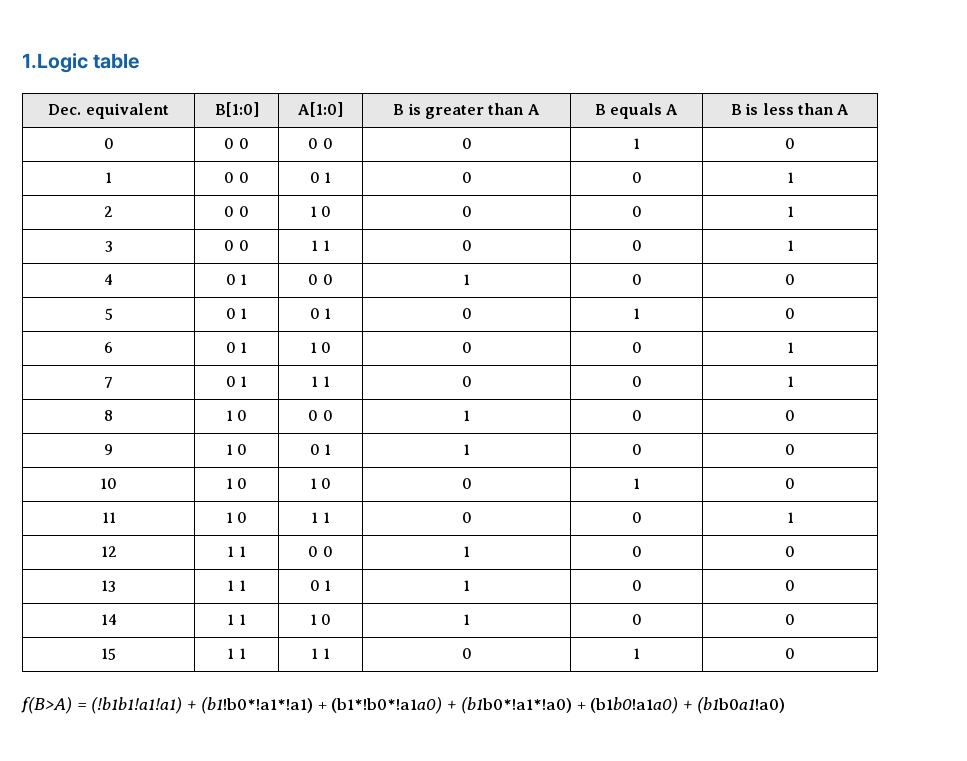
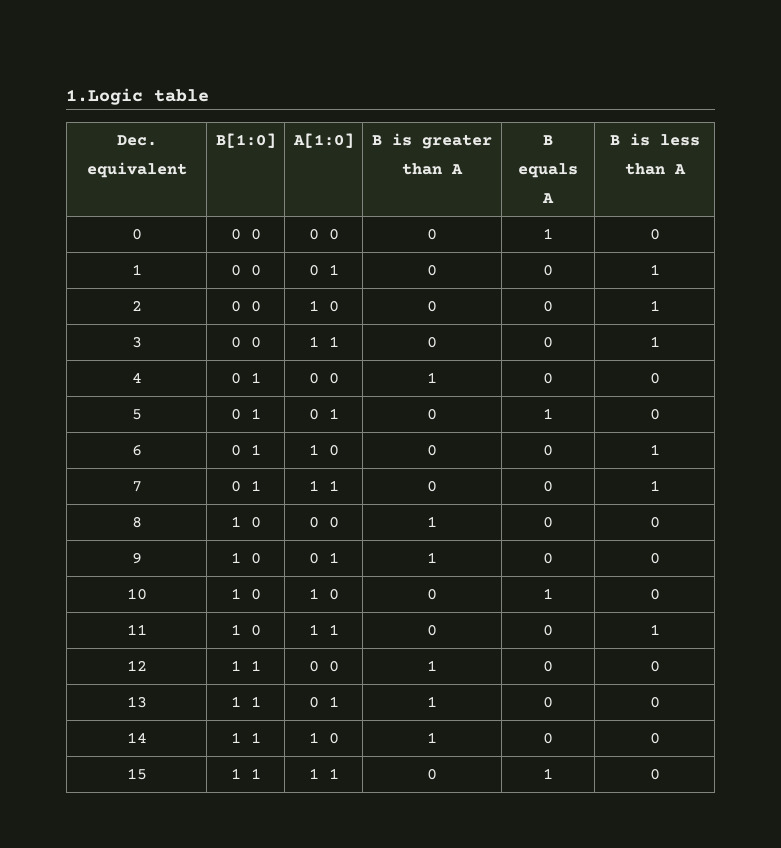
[21,697,785,714] // f(B>A) = (!b1b1!a1!a1) + (b1!b0*!a1*!a1) + (b1*!b0*!a1a0) + (b1b0*!a1*!a0) + (b1b0!a1a0) + (b1b0a1!a0) -> (660, 774) none

